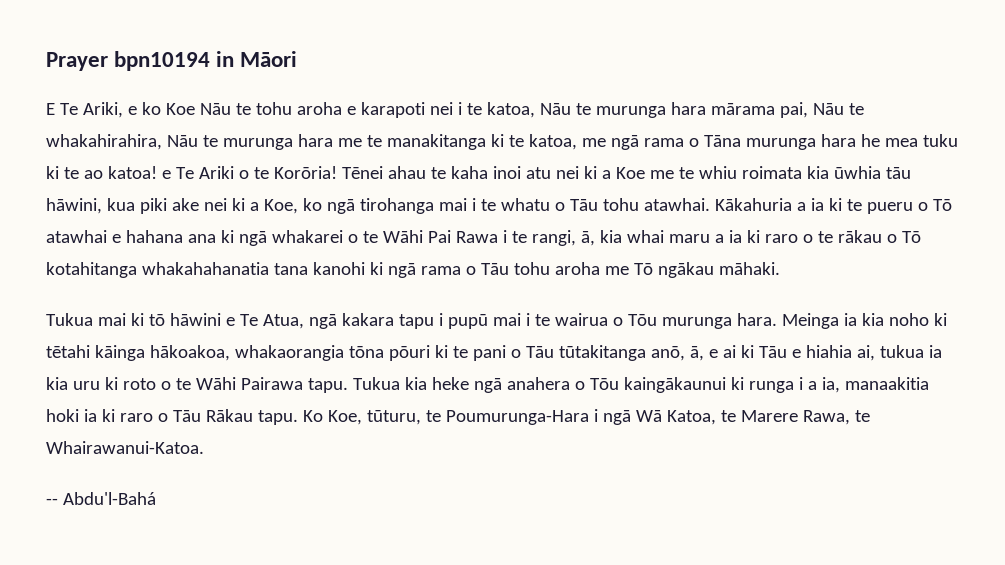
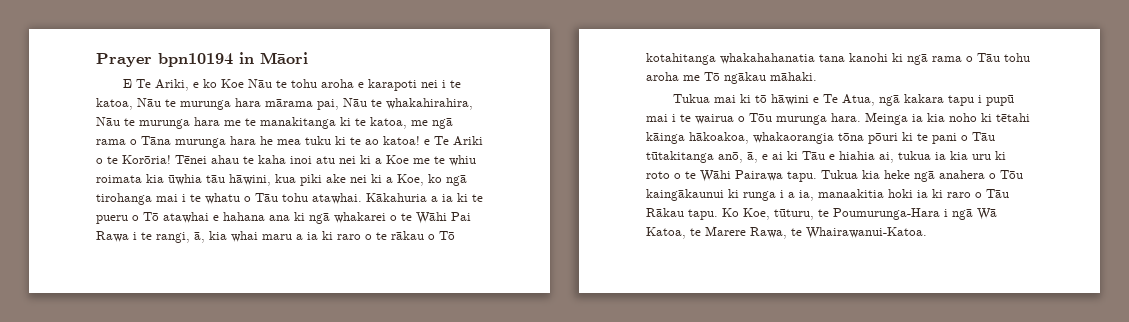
[46,492,156,505] // -- Abdu'l-Bahá -> (927, 233) none

